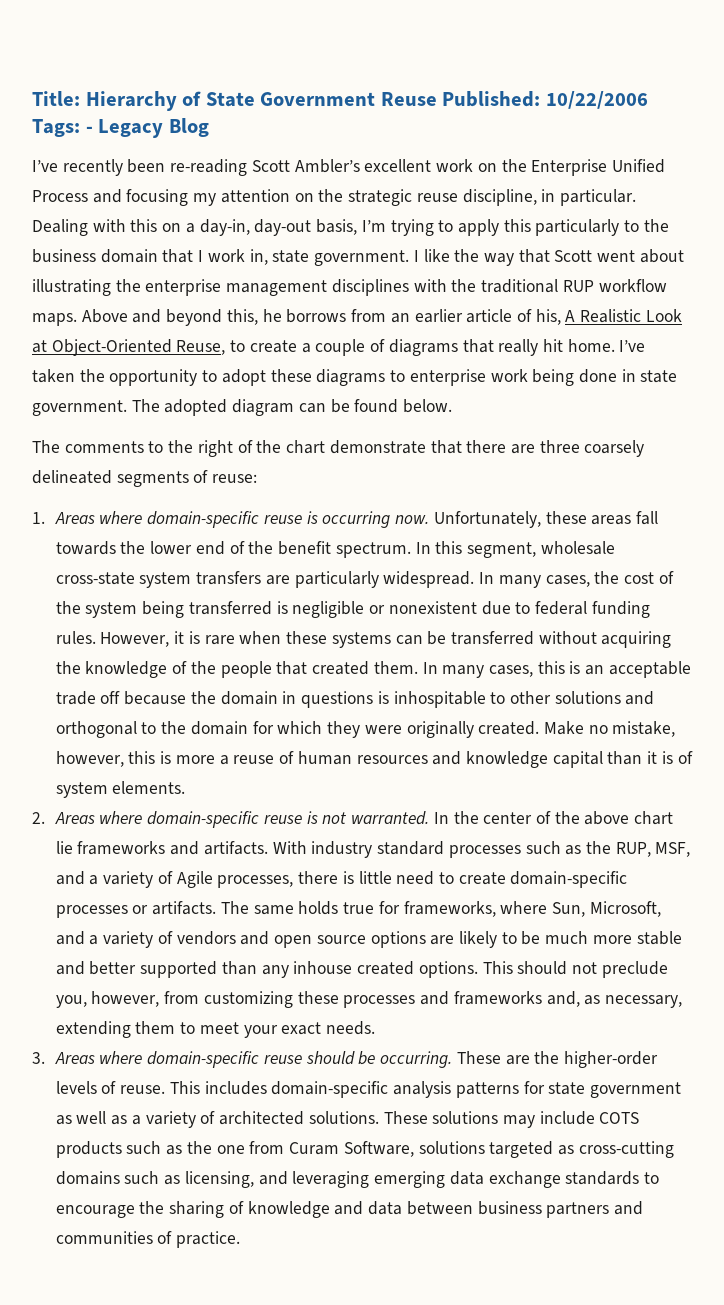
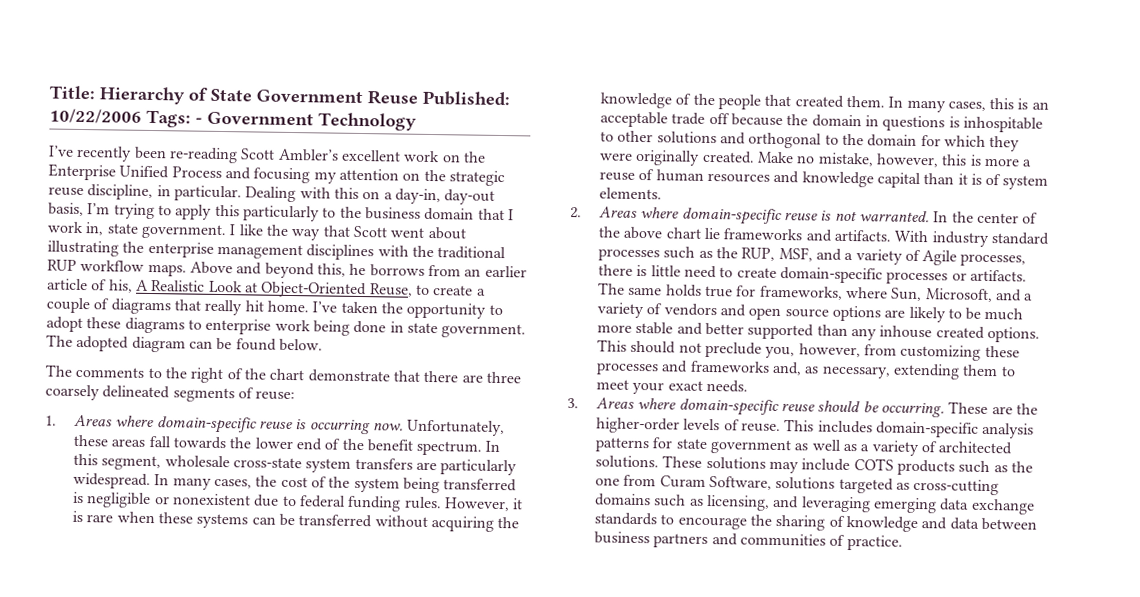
[98,118,209,138] Legacy Blog -> [207,111,417,131] Government Technology

